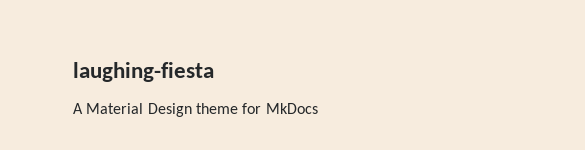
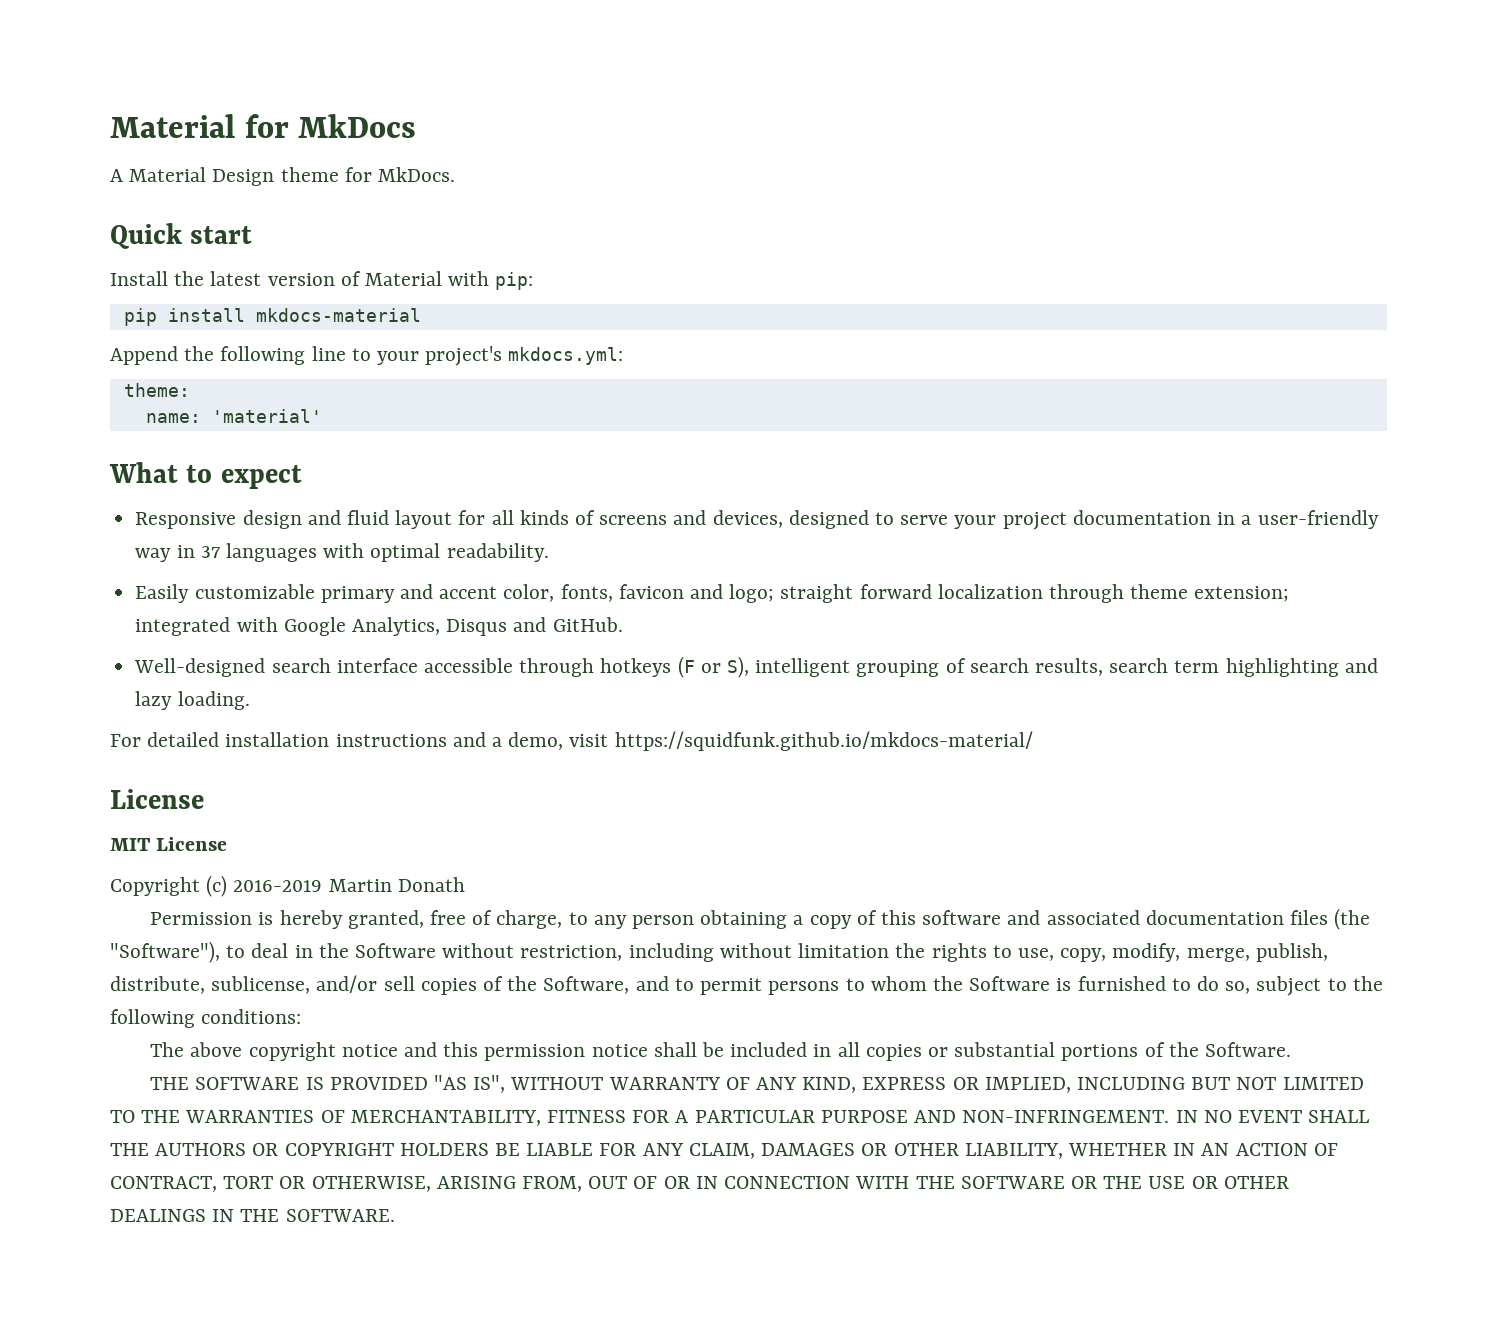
[73,62,214,82] laughing-fiesta -> [110,114,417,138] Material for MkDocs
[265,103,318,114] MkDocs -> [378,167,456,182] [110,223,253,249] [110,271,534,290] [123,308,421,326] [110,346,624,366] [123,383,190,397] [145,409,322,423] [109,462,302,489] [135,510,1379,530] [135,543,549,562] [135,584,1290,603] [135,617,623,636] [134,656,1378,678] [135,691,250,710] [110,731,1033,751] [110,789,204,809] [110,837,228,851] [110,875,465,897] [150,908,1371,930] [110,941,1328,963] [110,975,1383,996] [110,1009,302,1028] [150,1042,1292,1061] [150,1075,1364,1093] [110,1110,1370,1126] [110,1143,1338,1159] [110,1176,1289,1192] [110,1209,395,1222] MkDocs. // Quick start // Install the latest version of Material with pip: // pip install mkdocs-material // Append the following line to your project's mkdocs.yml: // theme: // name: 'material' // What to expect // Responsive design and fluid layout for all kinds of screens and devices, designed to serve your project documentation in a user-friendly way in 37 languages with optimal readability. // Easily customizable primary and accent color, fonts, favicon and logo; straight forward localization through theme extension; integrated with Google Analytics, Disqus and GitHub. // Well-designed search interface accessible through hotkeys (F or S), intelligent grouping of search results, search term highlighting and lazy loading. // For detailed installation instructions and a demo, visit https://squidfunk.github.io/mkdocs-material/ // License // MIT License // Copyright (c) 2016-2019 Martin Donath // Permission is hereby granted, free of charge, to any person obtaining a copy of this software and associated documentation files (the "Software"), to deal in the Software without restriction, including without limitation the rights to use, copy, modify, merge, publish, distribute, sublicense, and/or sell copies of the Software, and to permit persons to whom the Software is furnished to do so, subject to the following conditions: // The above copyright notice and this permission notice shall be included in all copies or substantial portions of the Software. // THE SOFTWARE IS PROVIDED "AS IS", WITHOUT WARRANTY OF ANY KIND, EXPRESS OR IMPLIED, INCLUDING BUT NOT LIMITED TO THE WARRANTIES OF MERCHANTABILITY, FITNESS FOR A PARTICULAR PURPOSE AND NON-INFRINGEMENT. IN NO EVENT SHALL THE AUTHORS OR COPYRIGHT HOLDERS BE LIABLE FOR ANY CLAIM, DAMAGES OR OTHER LIABILITY, WHETHER IN AN ACTION OF CONTRACT, TORT OR OTHERWISE, ARISING FROM, OUT OF OR IN CONNECTION WITH THE SOFTWARE OR THE USE OR OTHER DEALINGS IN THE SOFTWARE.

